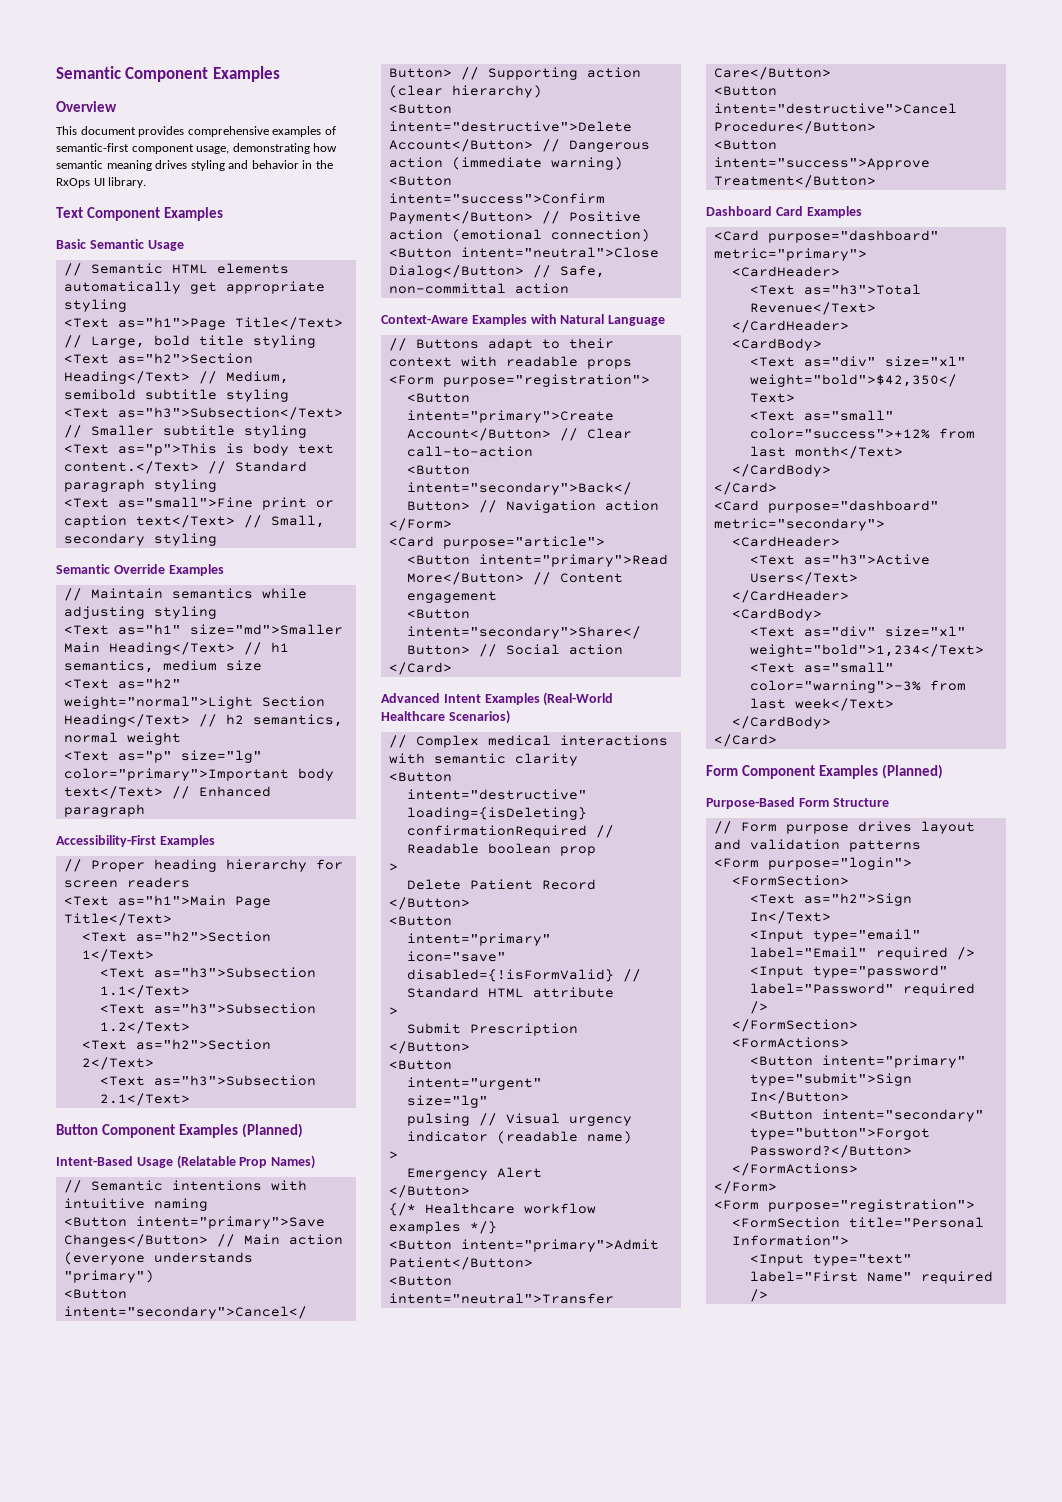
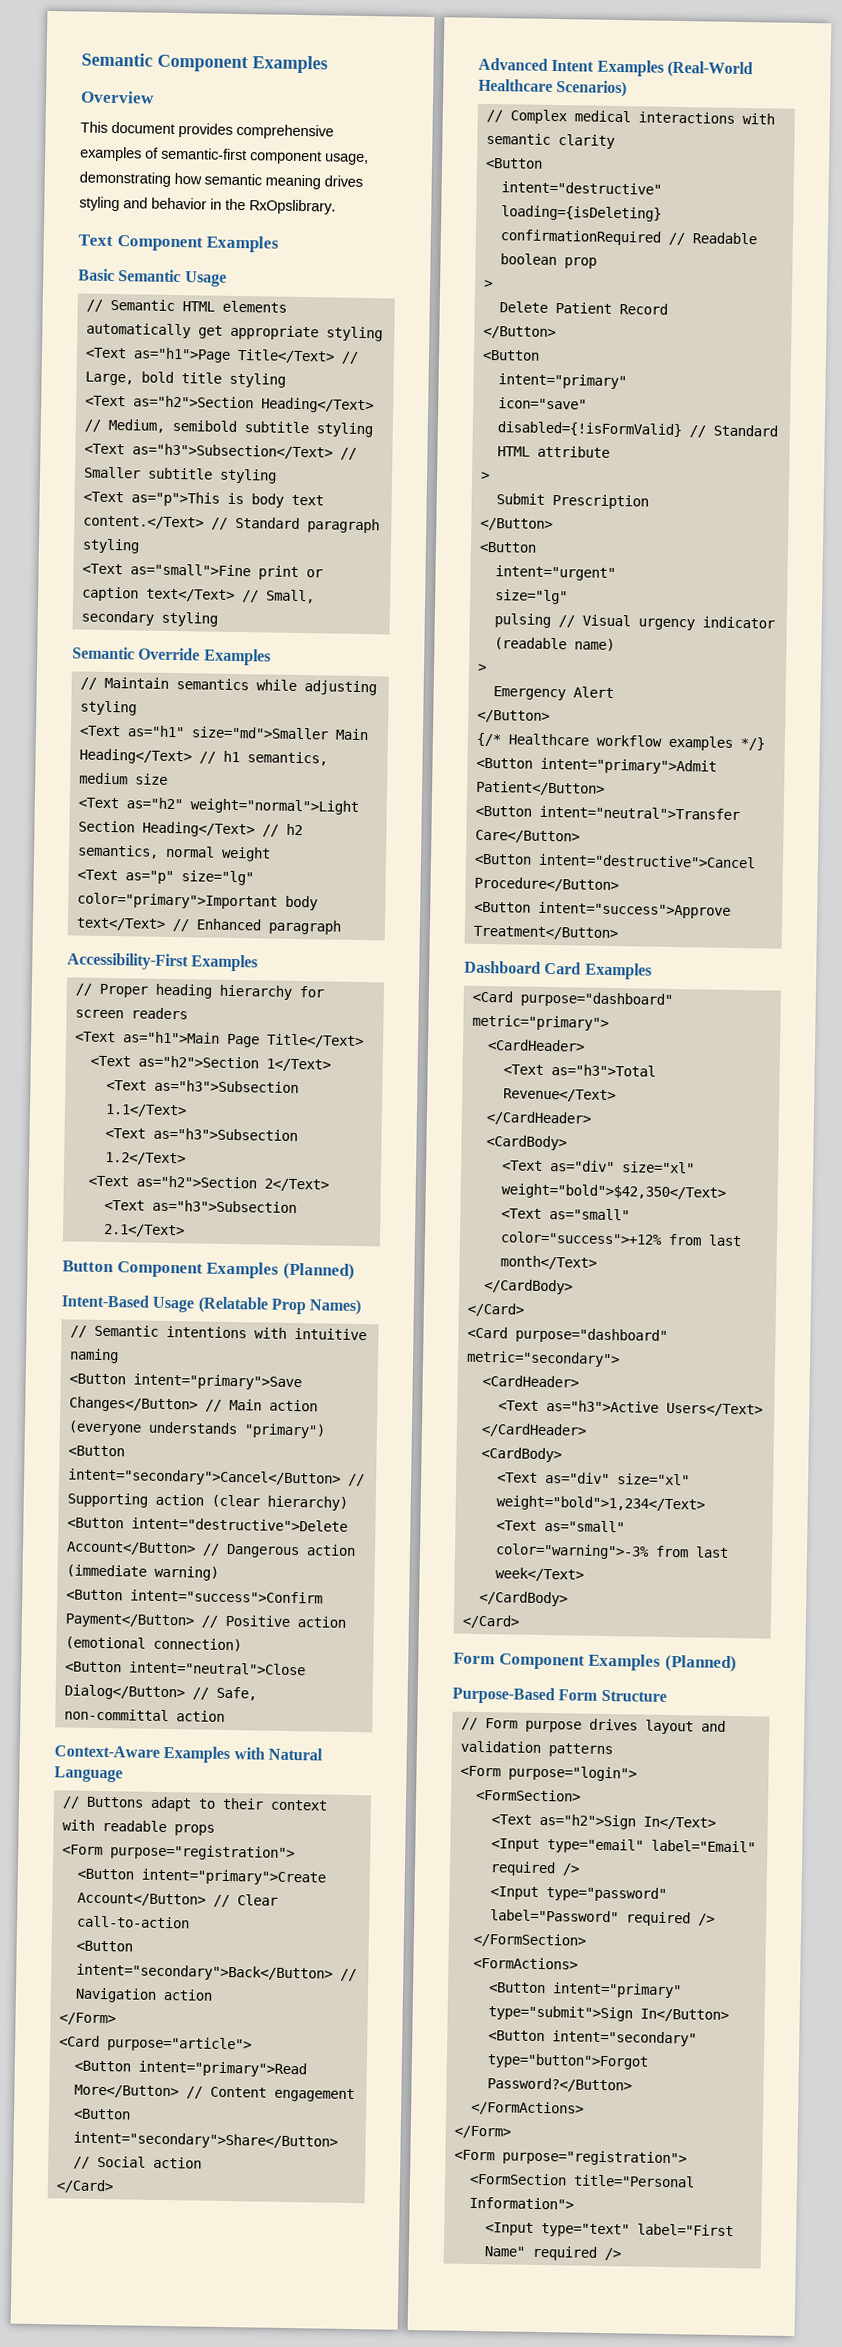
[56,177,147,188] RxOps UI library. -> [249,199,336,215] RxOpslibrary.

